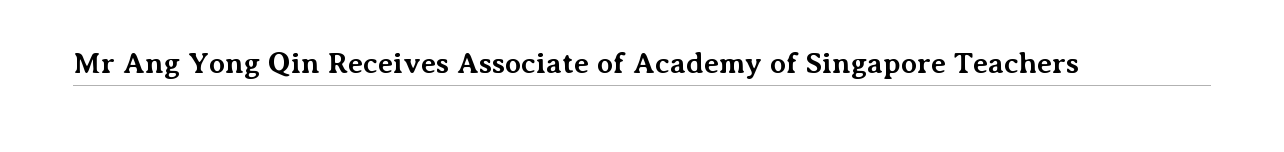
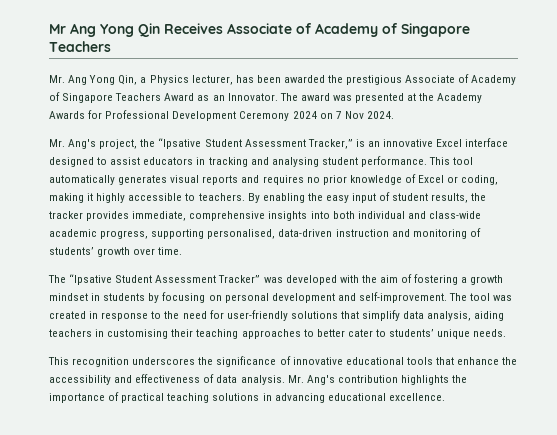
(1079, 62) none -> [49,74,517,85] [49,92,483,103] [49,110,394,121] [49,138,509,149] [49,156,474,167] [49,174,499,185] [49,192,487,203] [49,211,481,221] [49,228,481,239] [49,247,183,257] [48,274,504,285] [49,292,513,303] [49,310,505,321] [49,329,507,339] [48,356,518,367] [49,374,468,385] [49,392,445,403] // Mr. Ang Yong Qin, a Physics lecturer, has been awarded the prestigious Associate of Academy of Singapore Teachers Award as an Innovator. The award was presented at the Academy Awards for Professional Development Ceremony 2024 on 7 Nov 2024. // Mr. Ang's project, the “Ipsative Student Assessment Tracker,” is an innovative Excel interface designed to assist educators in tracking and analysing student performance. This tool automatically generates visual reports and requires no prior knowledge of Excel or coding, making it highly accessible to teachers. By enabling the easy input of student results, the tracker provides immediate, comprehensive insights into both individual and class-wide academic progress, supporting personalised, data-driven instruction and monitoring of students’ growth over time. // The “Ipsative Student Assessment Tracker” was developed with the aim of fostering a growth mindset in students by focusing on personal development and self-improvement. The tool was created in response to the need for user-friendly solutions that simplify data analysis, aiding teachers in customising their teaching approaches to better cater to students’ unique needs. // This recognition underscores the significance of innovative educational tools that enhance the accessibility and effectiveness of data analysis. Mr. Ang's contribution highlights the importance of practical teaching solutions in advancing educational excellence.

